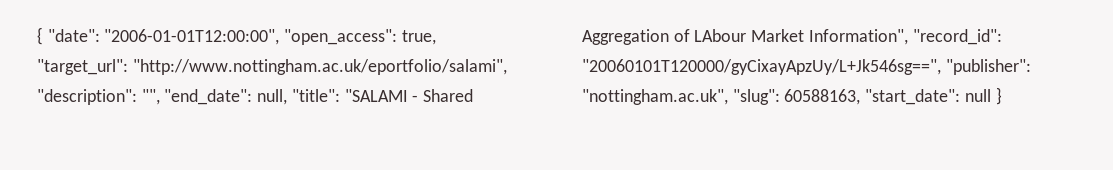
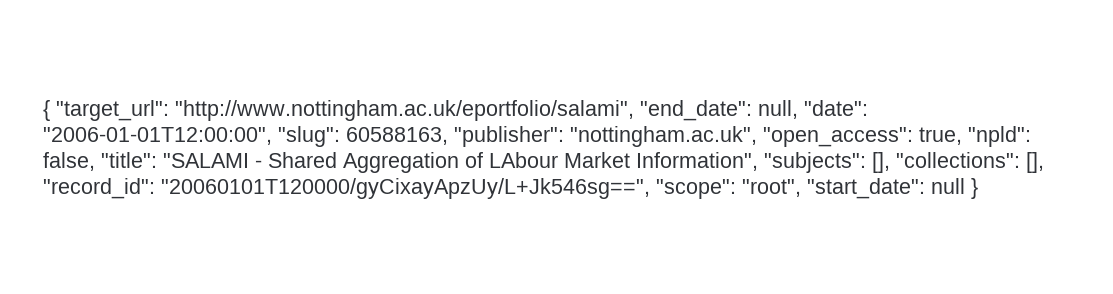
[47,29,436,45] [37,59,507,75] [37,89,288,105] "date": "2006-01-01T12:00:00", "open_access": true, "target_url": "http://www.nottingham.ac.uk/eportfolio/salami", "description": "", "end_date": null, -> [56,100,868,121] [43,126,1031,147] [43,152,95,171] "target_url": "http://www.nottingham.ac.uk/eportfolio/salami", "end_date": null, "date": "2006-01-01T12:00:00", "slug": 60588163, "publisher": "nottingham.ac.uk", "open_access": true, "npld": false,
[912,29,1002,45] [582,59,1031,75] [582,89,861,105] "record_id": "20060101T120000/gyCixayApzUy/L+Jk546sg==", "publisher": "nottingham.ac.uk", "slug": 60588163, -> [764,152,1044,173] [43,178,801,199] "subjects": [], "collections": [], "record_id": "20060101T120000/gyCixayApzUy/L+Jk546sg==", "scope": "root",

